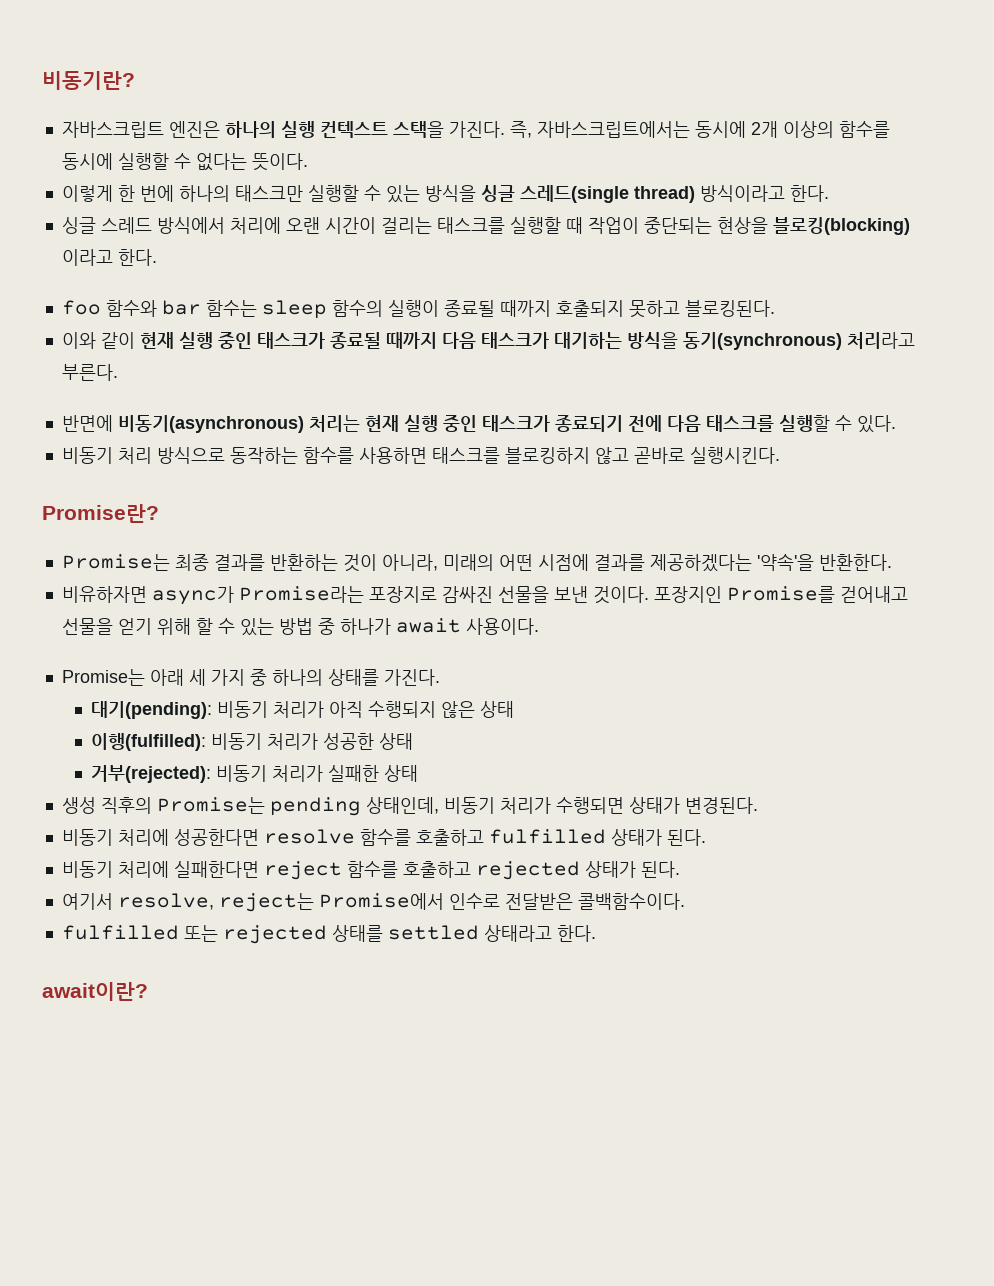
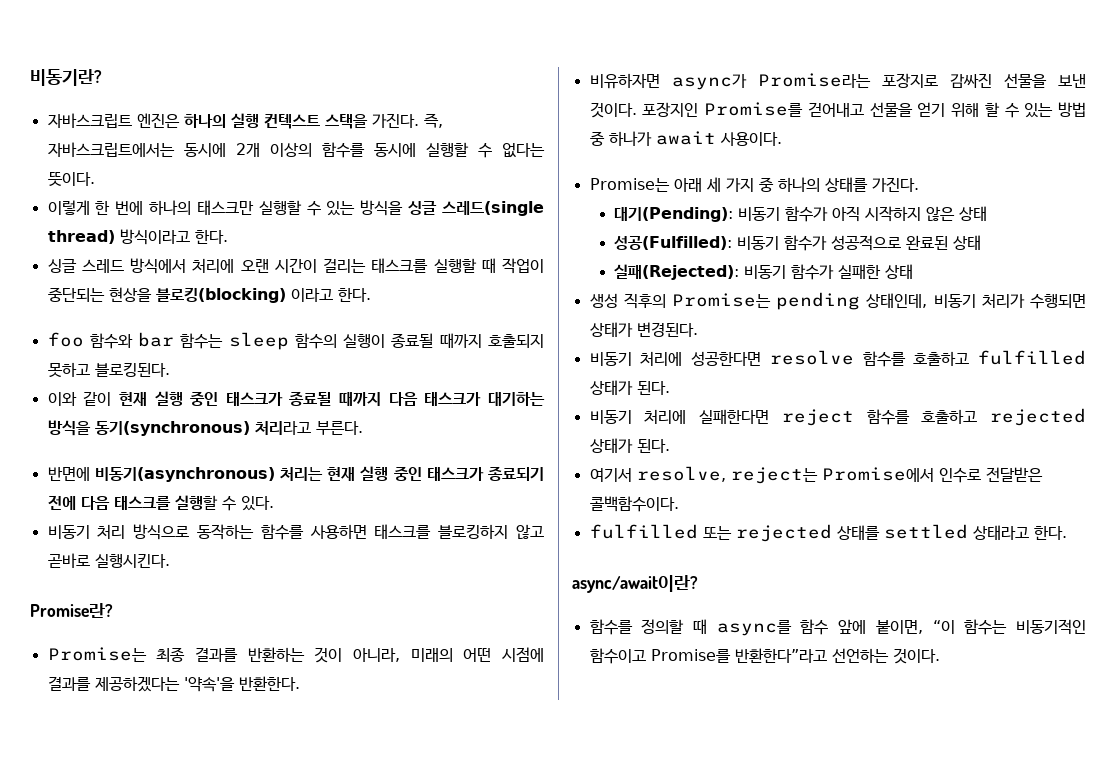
[91,701,515,719] [91,733,414,751] [91,765,324,783] 대기(pending): 비동기 처리가 아직 수행되지 않은 상태 // 이행(fulfilled): 비동기 처리가 성공한 상태 // 거부(rejected): 비동기 처리가 -> [613,206,987,222] [613,235,981,251] [613,264,834,280] 대기(Pending): 비동기 함수가 아직 시작하지 않은 상태 // 성공(Fulfilled): 비동기 함수가 성공적으로 완료된 상태 // 실패(Rejected): 비동기 함수가
[42,982,148,1001] await이란? -> [572,575,698,593] [589,619,1086,636] [589,648,940,664] async/await이란? // 함수를 정의할 때 async를 함수 앞에 붙이면, “이 함수는 비동기적인 함수이고 Promise를 반환한다”라고 선언하는 것이다.

